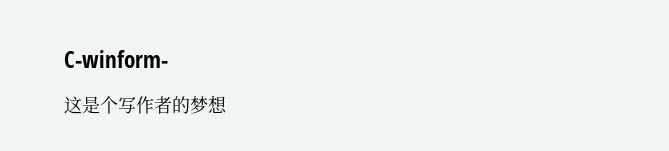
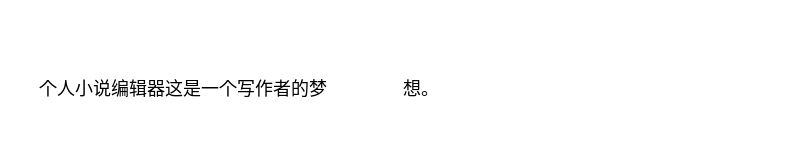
[64,50,168,68] [64,96,100,114] C-winform- // 这是 -> [39,79,219,97] 个人小说编辑器这是一
(227, 104) none -> [421,91,439,96] 。

